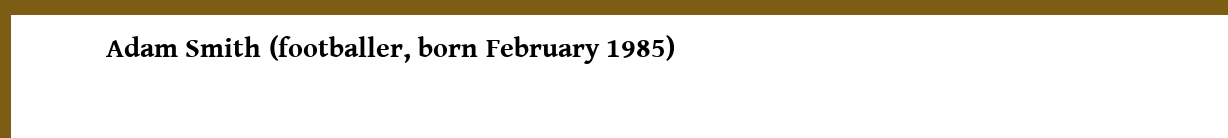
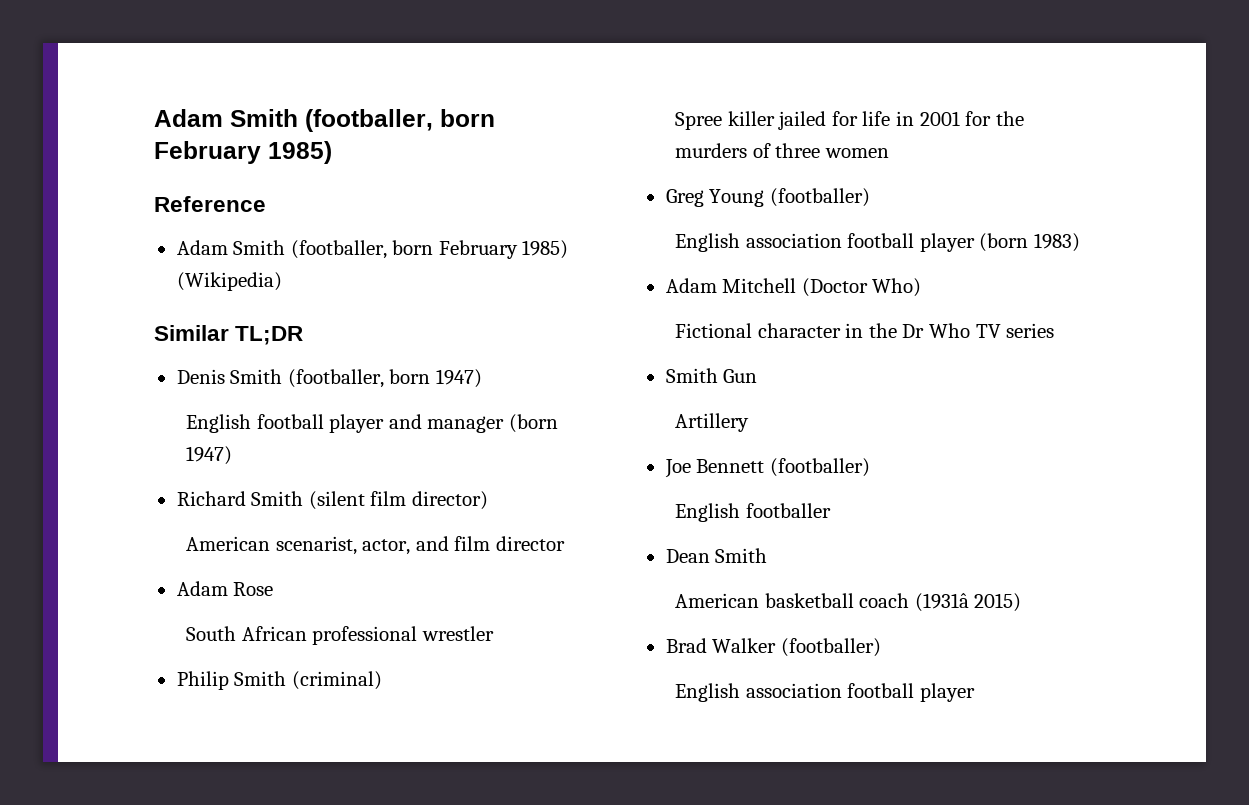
[106,35,676,64] Adam Smith (footballer, born February 1985) -> [154,109,495,132] [154,141,332,164] [154,196,266,212] [176,240,569,259] [176,272,282,291] [154,325,304,345] [176,369,482,388] [186,414,559,433] [186,446,233,465] [176,491,488,510] [186,536,566,555] [176,581,274,596] [186,626,494,645] [176,671,382,690] [675,111,1024,130] [675,143,889,158] [665,188,870,207] [675,233,1081,252] [665,278,922,297] [675,323,1055,338] [665,368,758,383] [675,413,750,432] [664,458,870,478] [675,503,831,522] [665,548,768,563] [675,593,1022,612] [665,638,881,657] [675,683,975,702] Adam Smith (footballer, born February 1985) // Reference // Adam Smith (footballer, born February 1985) (Wikipedia) // Similar TL;DR // Denis Smith (footballer, born 1947) // English football player and manager (born 1947) // Richard Smith (silent film director) // American scenarist, actor, and film director // Adam Rose // South African professional wrestler // Philip Smith (criminal) // Spree killer jailed for life in 2001 for the murders of three women // Greg Young (footballer) // English association football player (born 1983) // Adam Mitchell (Doctor Who) // Fictional character in the Dr Who TV series // Smith Gun // Artillery // Joe Bennett (footballer) // English footballer // Dean Smith // American basketball coach (1931â 2015) // Brad Walker (footballer) // English association football player

